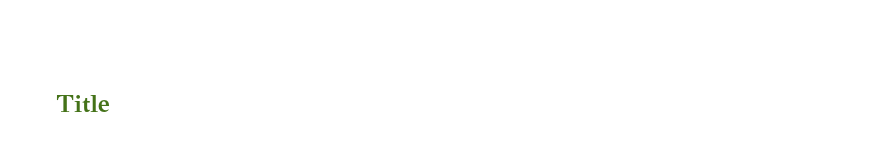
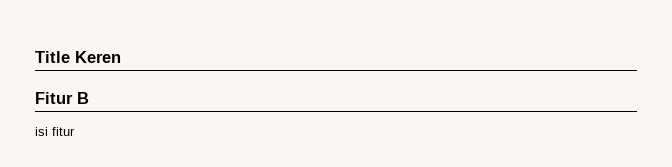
(110, 104) none -> [75,51,121,63] [35,92,89,104] [35,127,75,136] Keren // Fitur B // isi fitur

